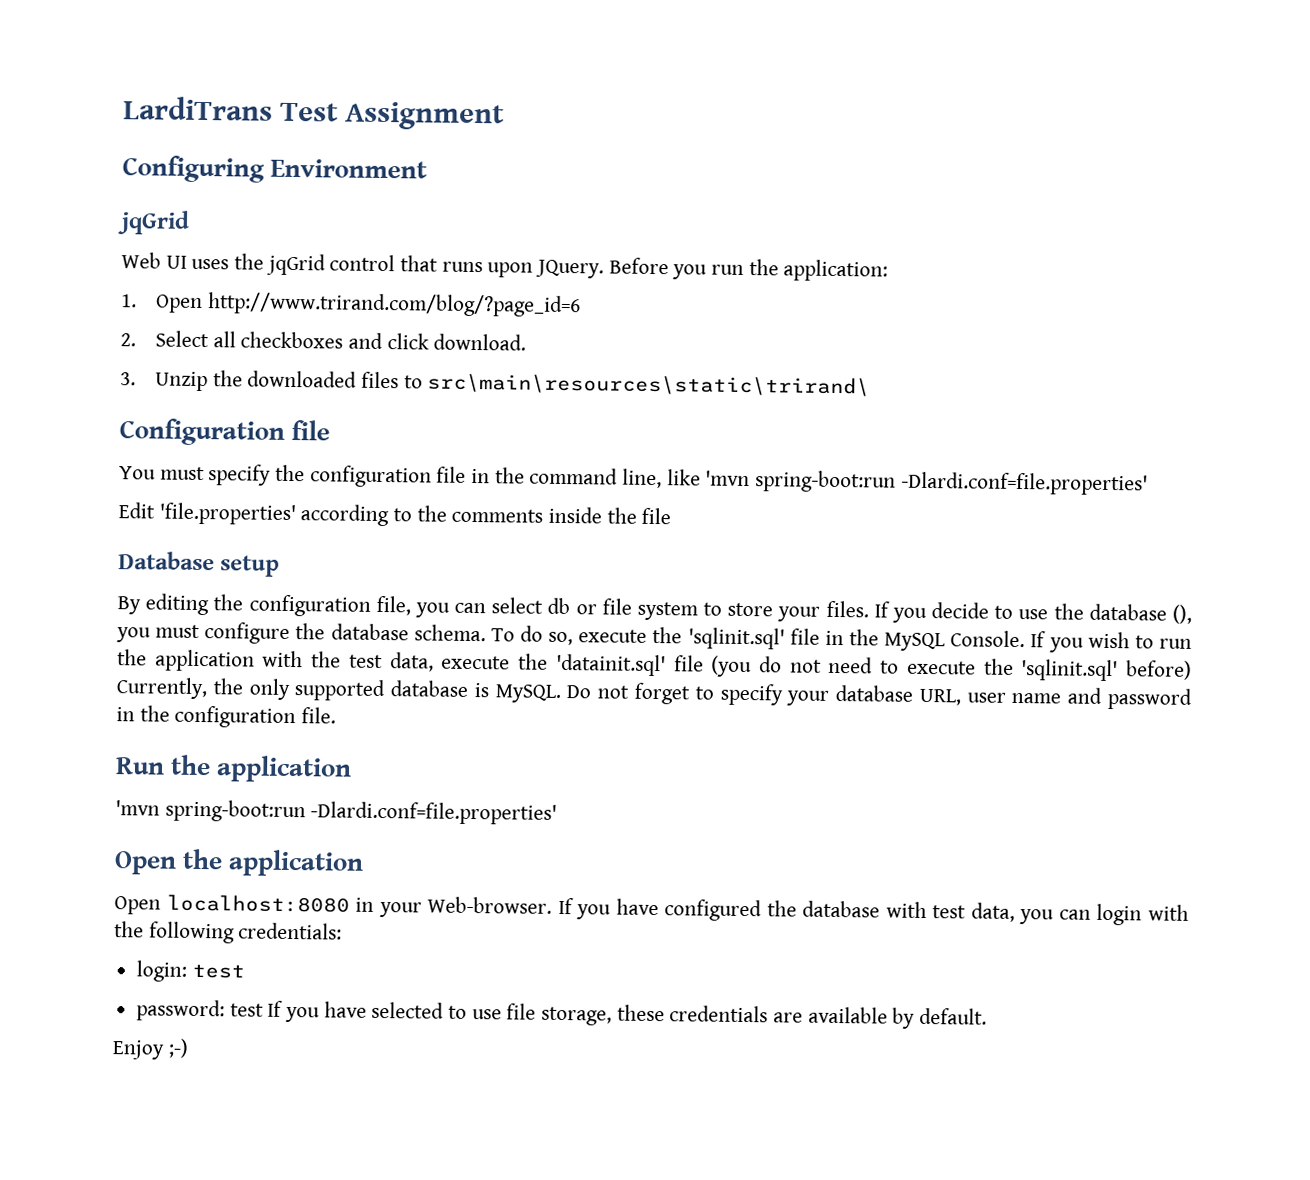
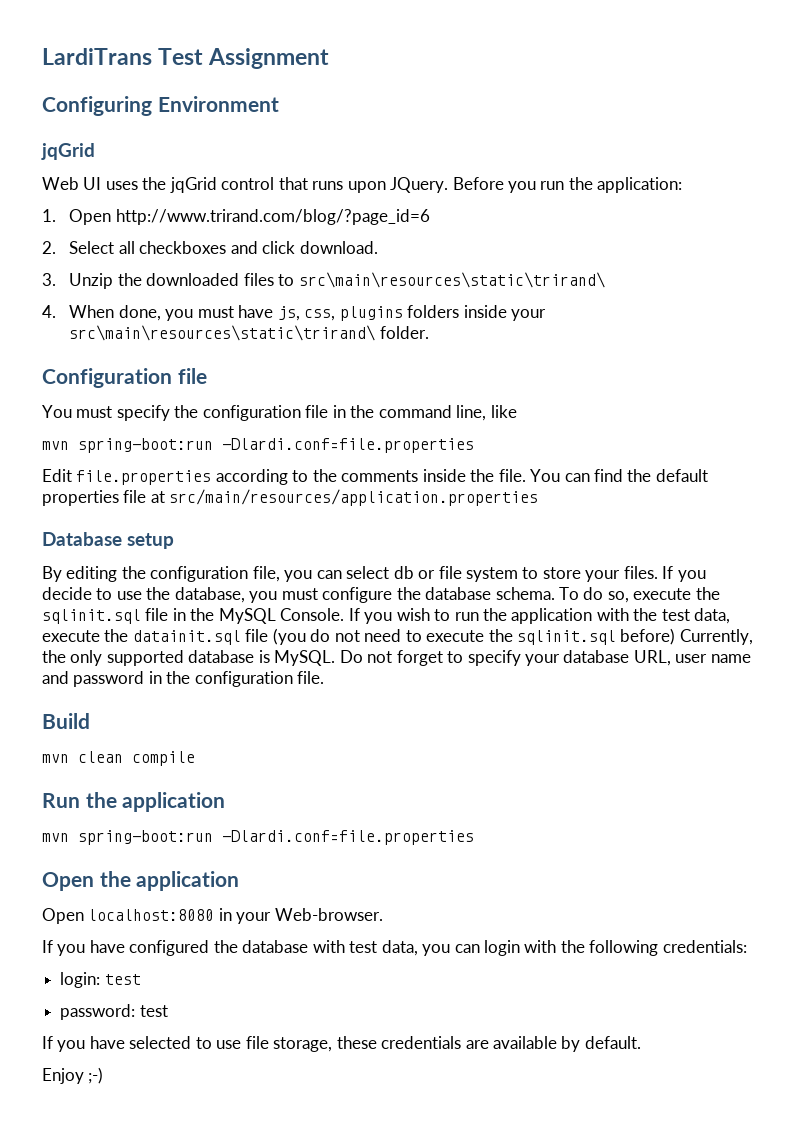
(871, 385) none -> [42,305,546,321] [69,325,429,341] // 4. When done, you must have js, css, plugins folders inside your src\main\resources\static\trirand\ folder.
[705,470,1148,496] 'mvn spring-boot:run -Dlardi.conf=file.properties' -> [42,438,474,453] // mvn spring-boot:run -Dlardi.conf=file.properties
[158,502,296,526] 'file.properties' -> [76,470,212,485] file.properties
[641,507,672,525] file -> [498,469,708,482] [42,489,539,506] file. You can find the default properties file at src/main/resources/application.properties
[1088,603,1192,624] database (), -> [174,587,245,603] database,
[687,627,785,650] 'sqlinit.sql' -> [42,609,141,624] sqlinit.sql
[555,653,666,677] 'datainit.sql' -> [132,630,241,645] datainit.sql
[1021,659,1119,682] 'sqlinit.sql' -> [517,630,617,645] sqlinit.sql
(337, 715) none -> [42,713,90,729] [42,751,195,766] // Build // mvn clean compile
[115,799,558,825] 'mvn spring-boot:run -Dlardi.conf=file.properties' -> [42,830,474,845] mvn spring-boot:run -Dlardi.conf=file.properties
(553, 905) none -> (383, 914) //
(264, 1010) none -> (168, 1011) //

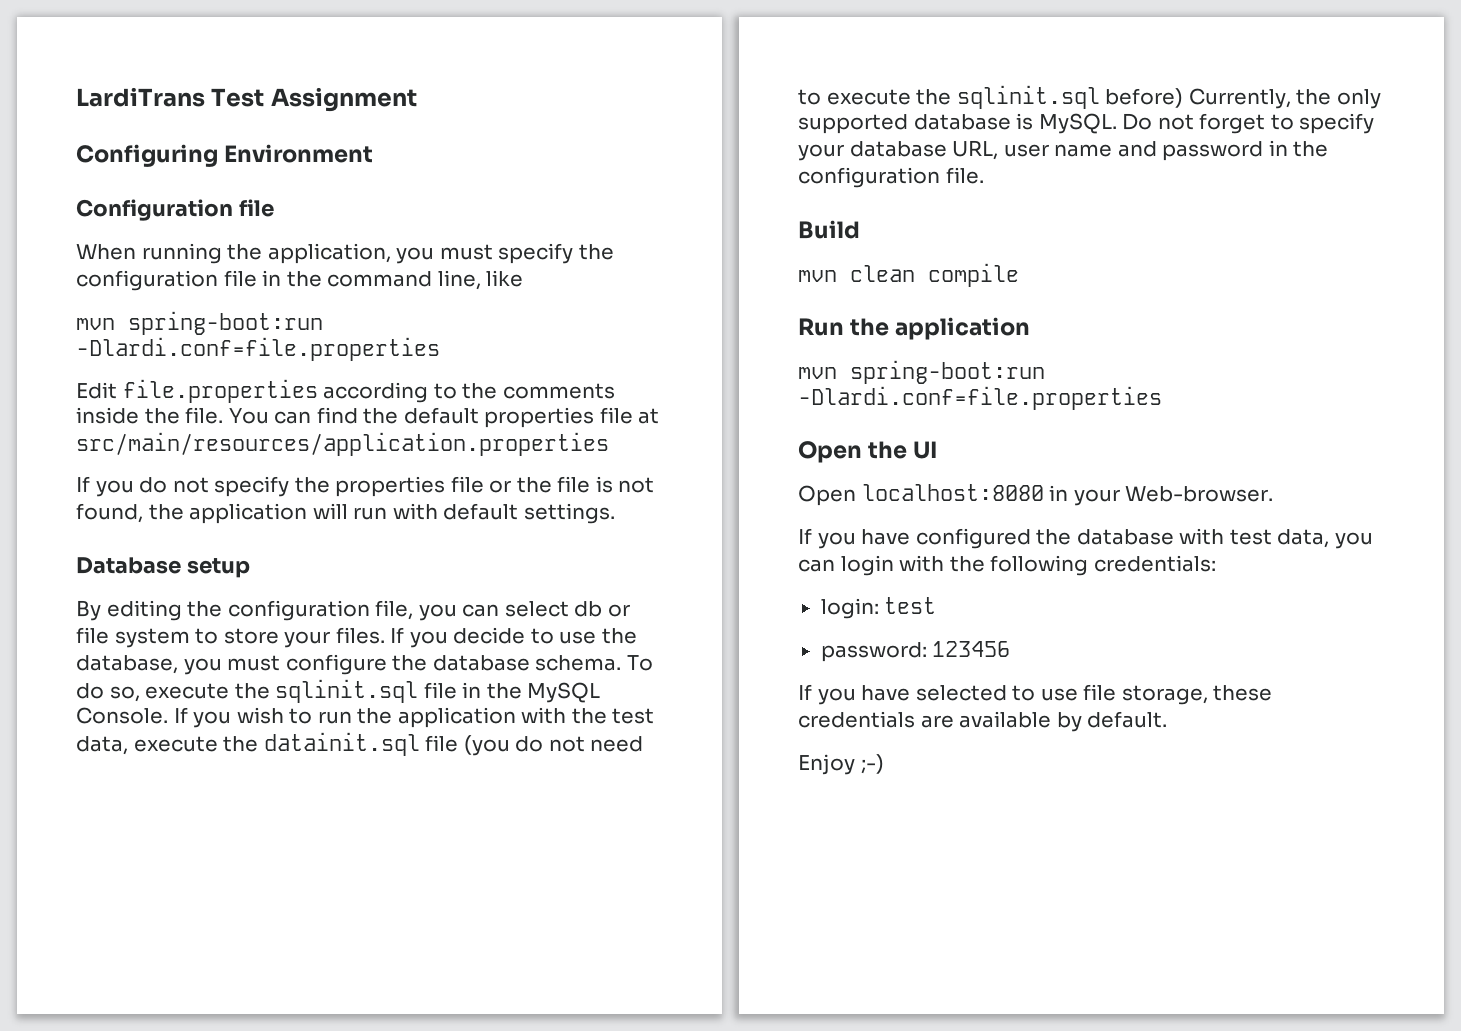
[41,143,95,160] [42,177,683,193] [42,209,430,225] [42,241,378,254] [42,272,605,289] [42,305,546,321] [69,325,429,341] [42,368,207,388] [42,405,72,418] jqGrid // Web UI uses the jqGrid control that runs upon JQuery. Before you run the application: // 1. Open http://www.trirand.com/blog/?page_id=6 // 2. Select all checkboxes and click download. // 3. Unzip the downloaded files to src\main\resources\static\trirand\ // 4. When done, you must have js, css, plugins folders inside your src\main\resources\static\trirand\ folder. // Configuration file // You -> [76,199,274,221] [76,243,435,264] Configuration file // When running the application, you
(539, 497) none -> [76,476,655,497] [76,503,615,524] // If you do not specify the properties file or the file is not found, the application will run with default settings.
[136,871,240,891] application -> [913,441,938,459] UI
[139,1005,168,1017] test -> [932,641,1011,657] 123456

